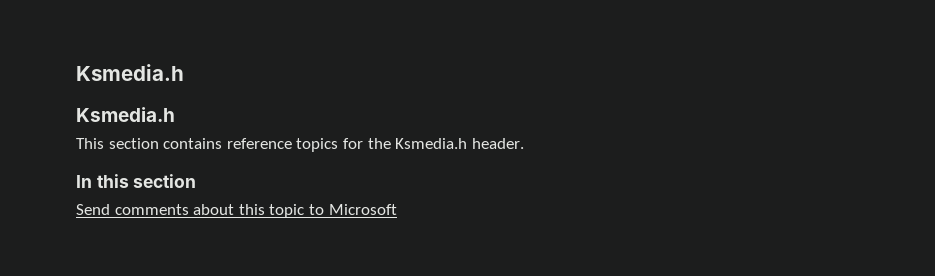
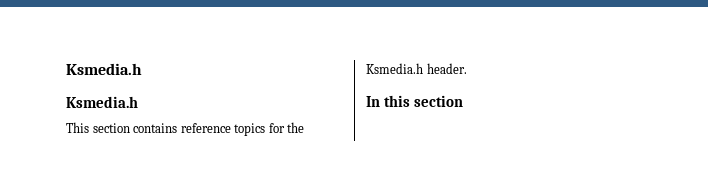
[76,204,397,218] // Send comments about this topic to Microsoft -> (463, 101) none

